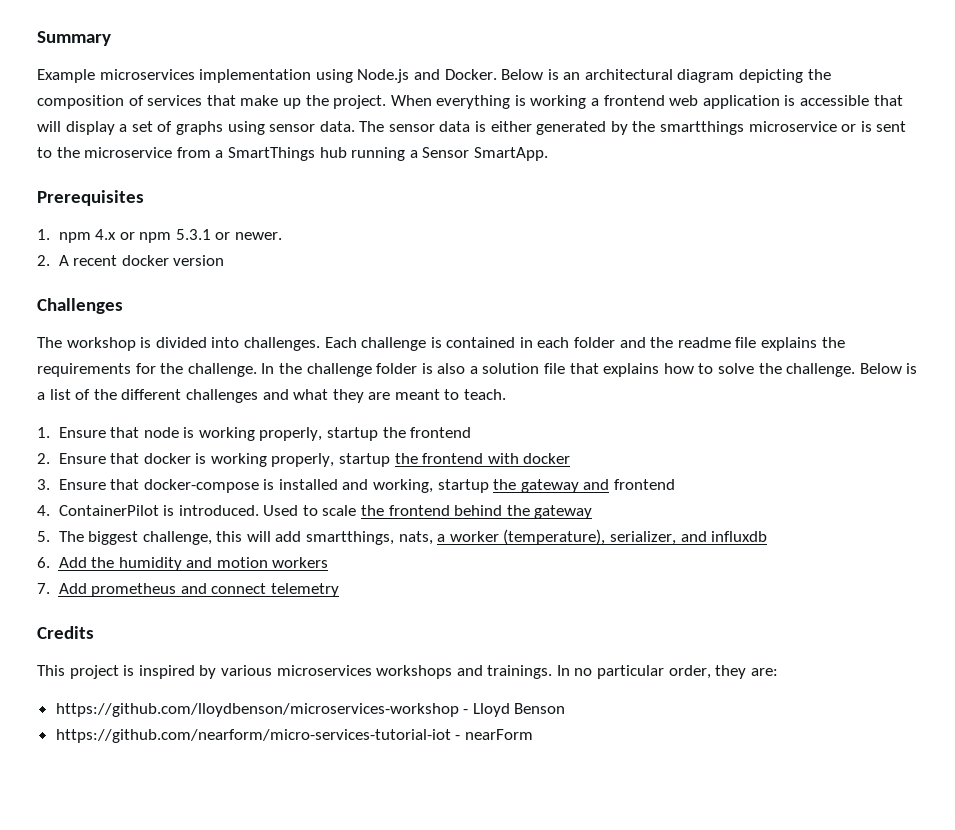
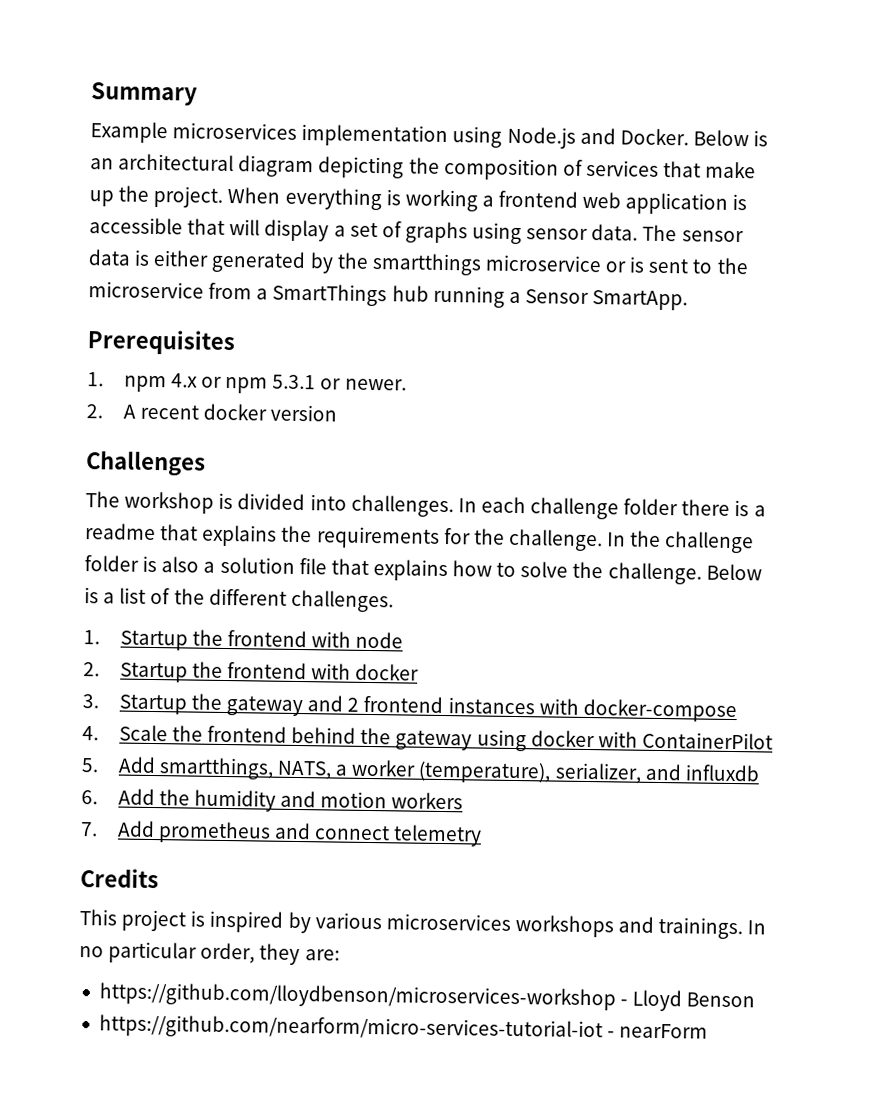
[324,337,757,351] Each challenge is contained in each folder and the readme file -> [457,496,766,520] [85,523,199,541] In each challenge folder there is a readme that
[185,389,507,403] [37,427,472,441] [37,453,391,467] challenges and what they are meant to teach. // 1. Ensure that node is working properly, startup the frontend // 2. Ensure that docker is working properly, startup -> [290,589,394,613] [83,629,404,651] [83,662,188,683] challenges. // 1. Startup the frontend with node // 2. Startup
[58,479,489,493] Ensure that docker-compose is installed and working, startup -> [118,694,187,715] Startup
[613,479,675,490] [37,505,357,516] frontend // 4. ContainerPilot is introduced. Used to scale -> [347,695,737,723] [82,724,168,742] 2 frontend instances with docker-compose // 4. Scale
[37,531,433,545] // 5. The biggest challenge, this will add smartthings, nats, -> [476,729,773,752] [81,756,333,780] using docker with ContainerPilot // 5. Add smartthings, NATS,

